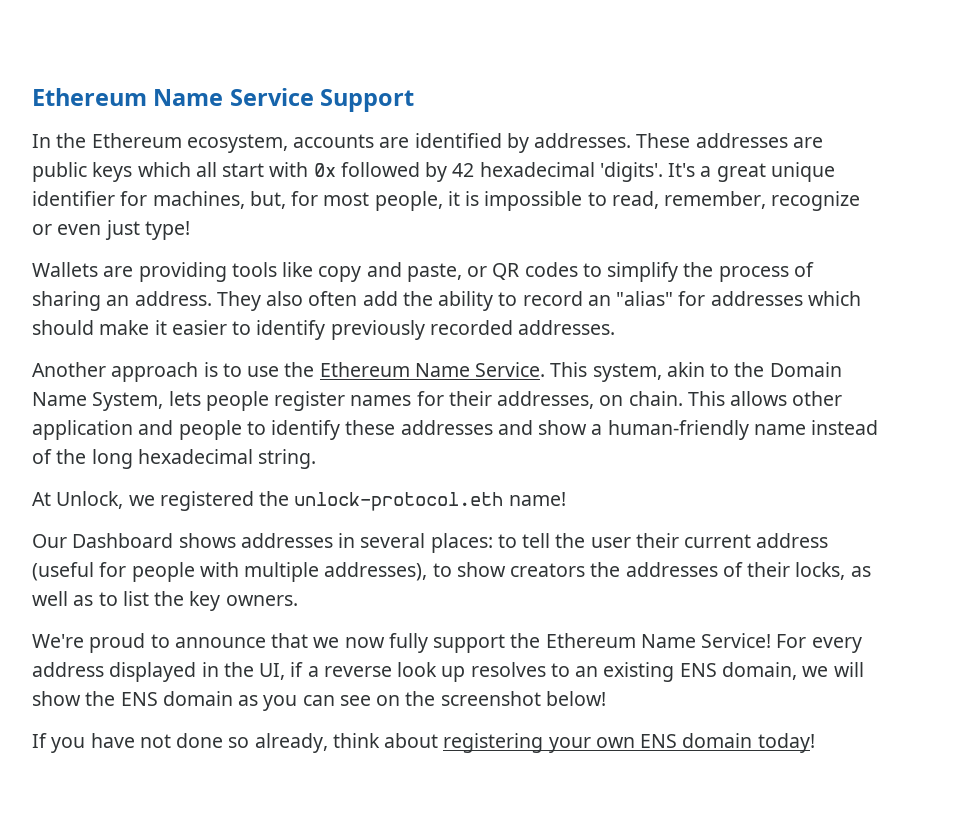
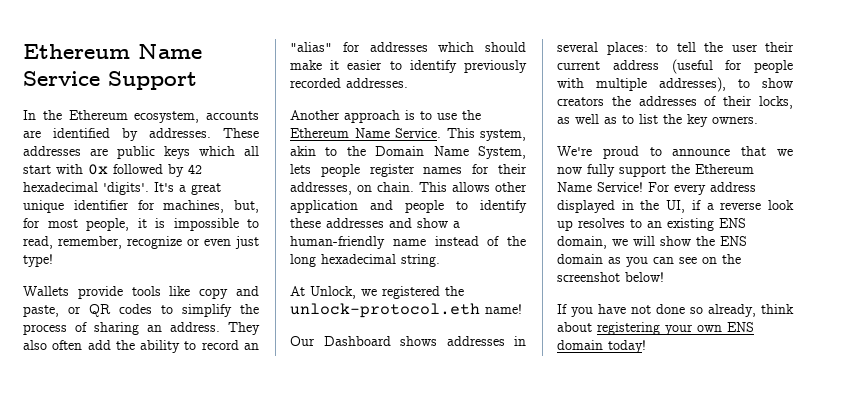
[103,262,227,282] are providing -> [77,286,123,299] provide

